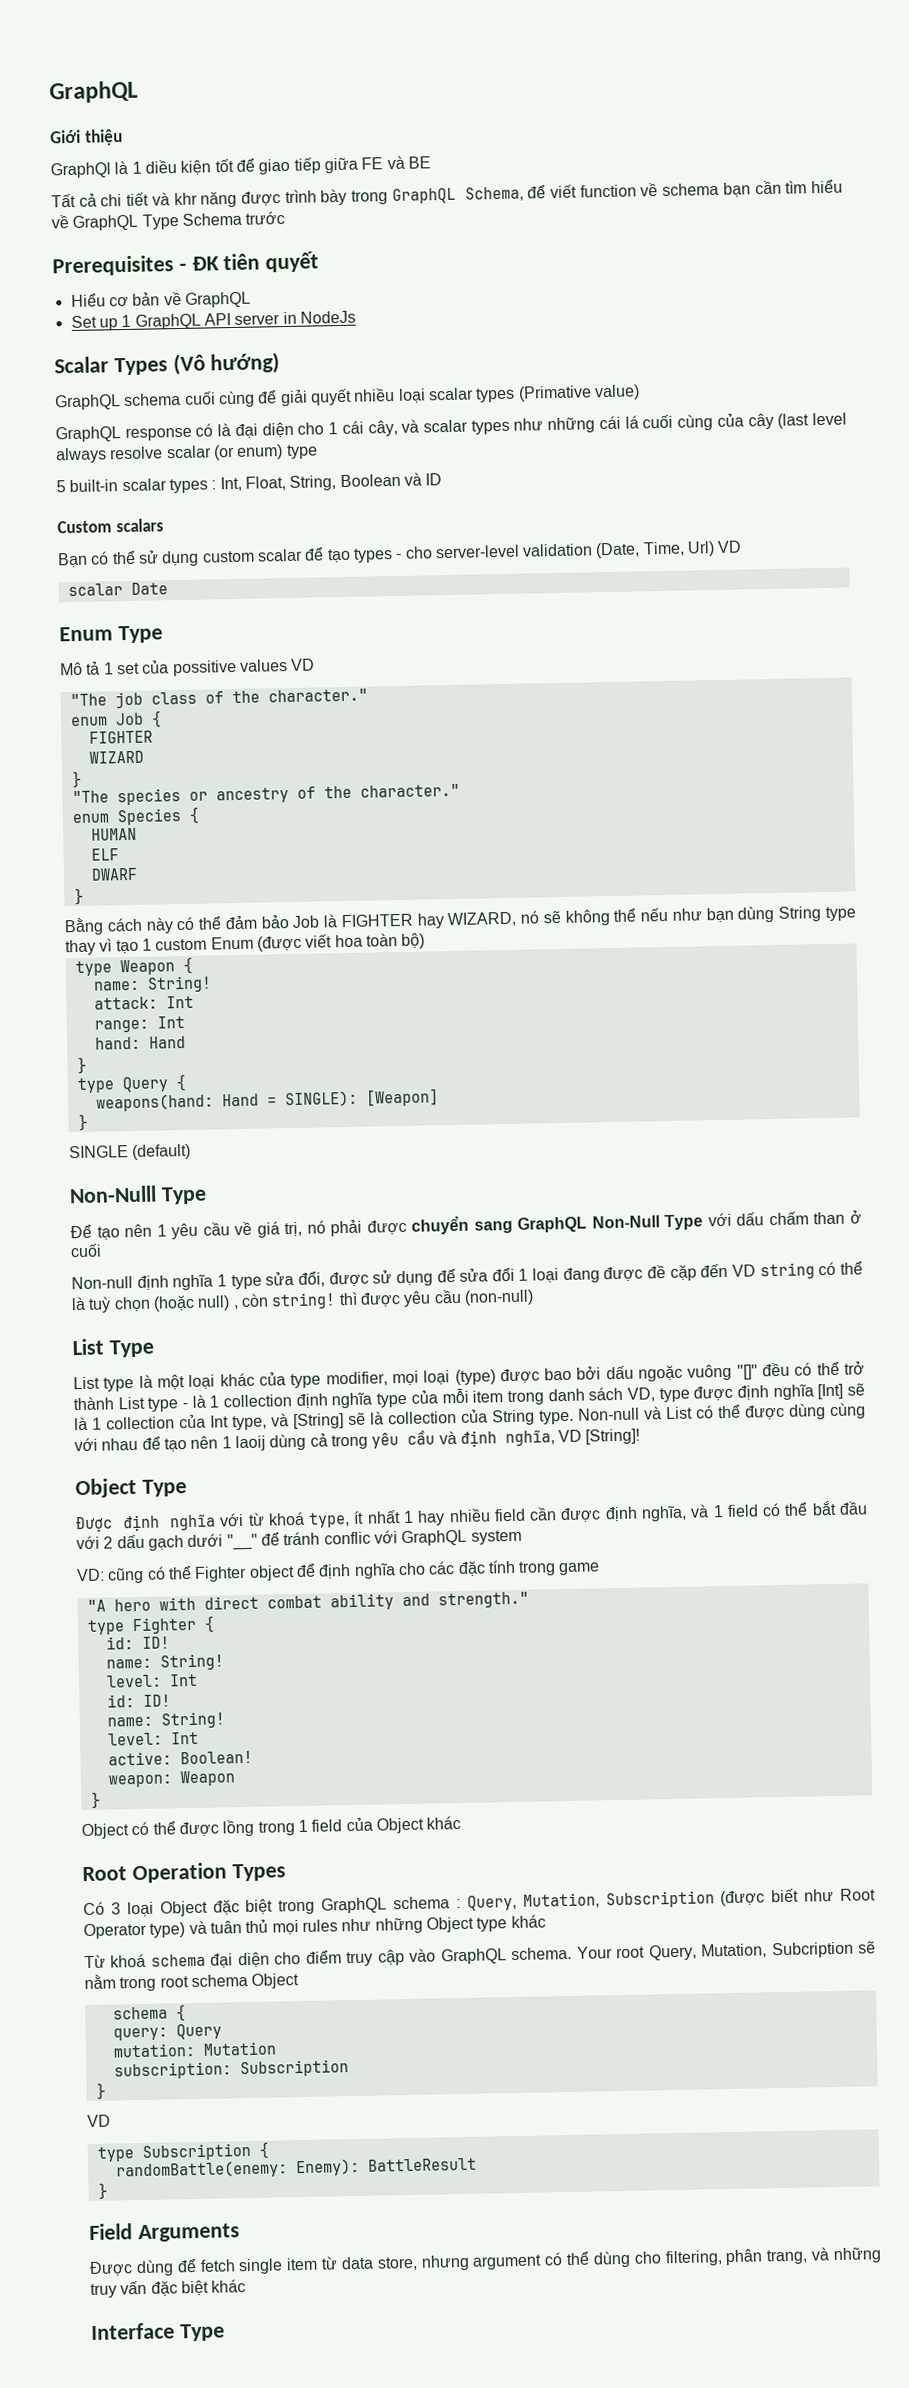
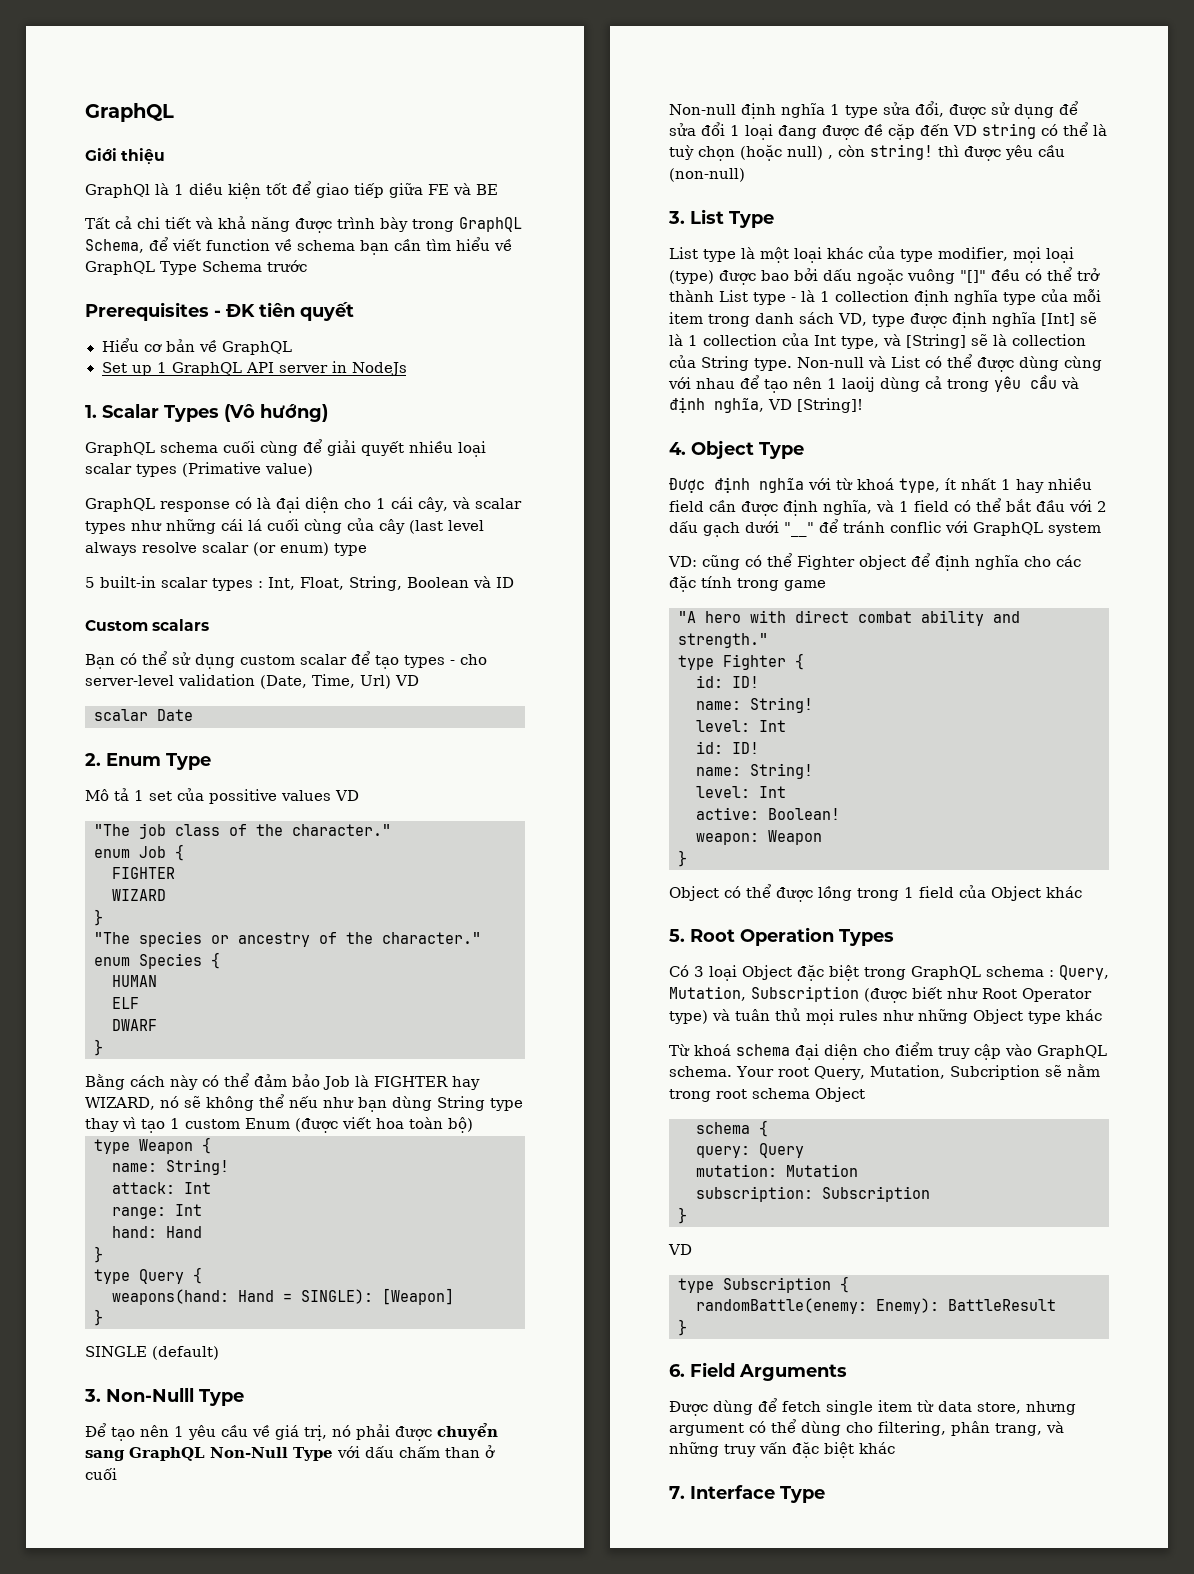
[173,192,198,206] khr -> [218,216,246,229] khả
(356, 317) none -> [85,405,97,418] 1.
(168, 588) none -> [85,753,101,766] 2.
(192, 1152) none -> [84,1389,101,1402] 3.
(534, 1297) none -> [668,211,685,224] 3.
(641, 1436) none -> [669,442,686,455] 4.
(462, 1822) none -> [669,929,685,942] 5.
(108, 2191) none -> [669,1364,685,1377] 6.
(247, 2286) none -> [669,1486,685,1499] 7.

